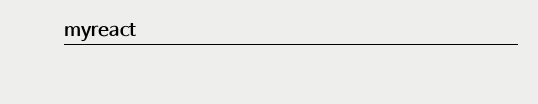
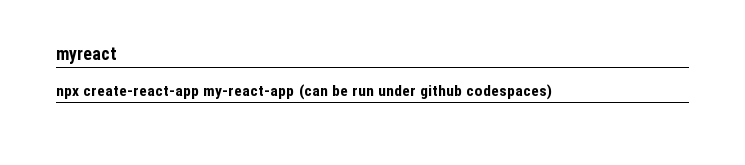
(136, 32) none -> [56,84,553,100] // npx create-react-app my-react-app (can be run under github codespaces)

